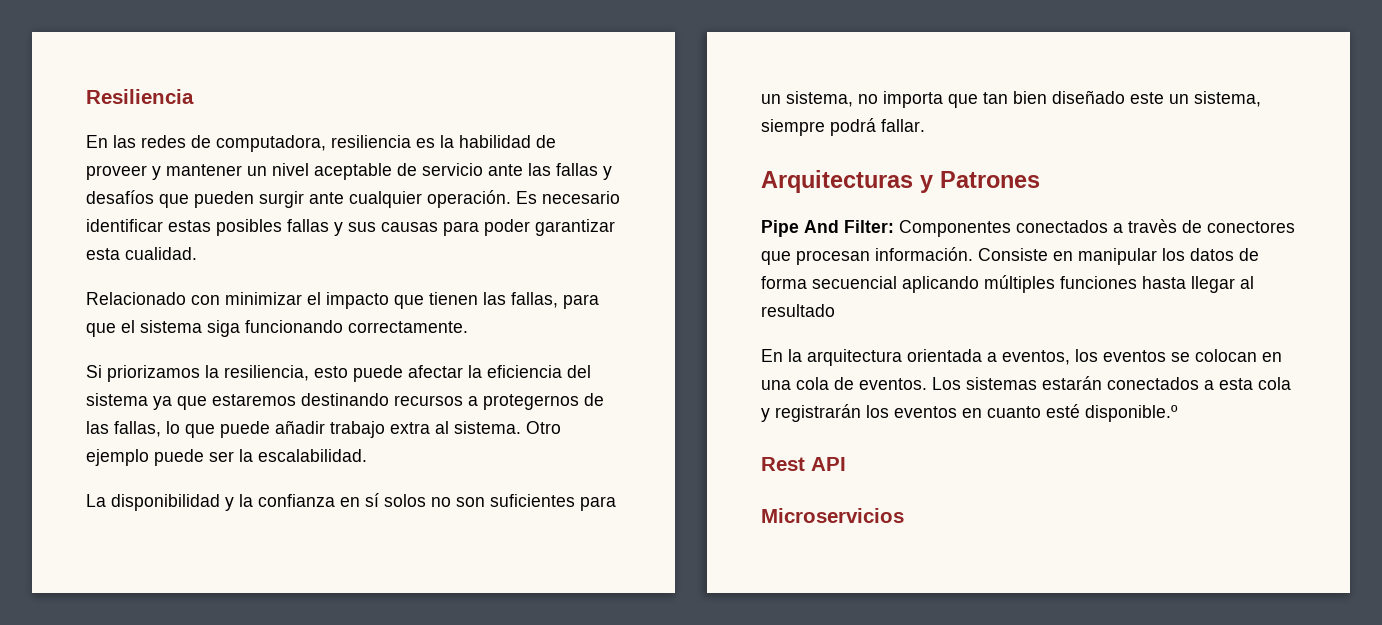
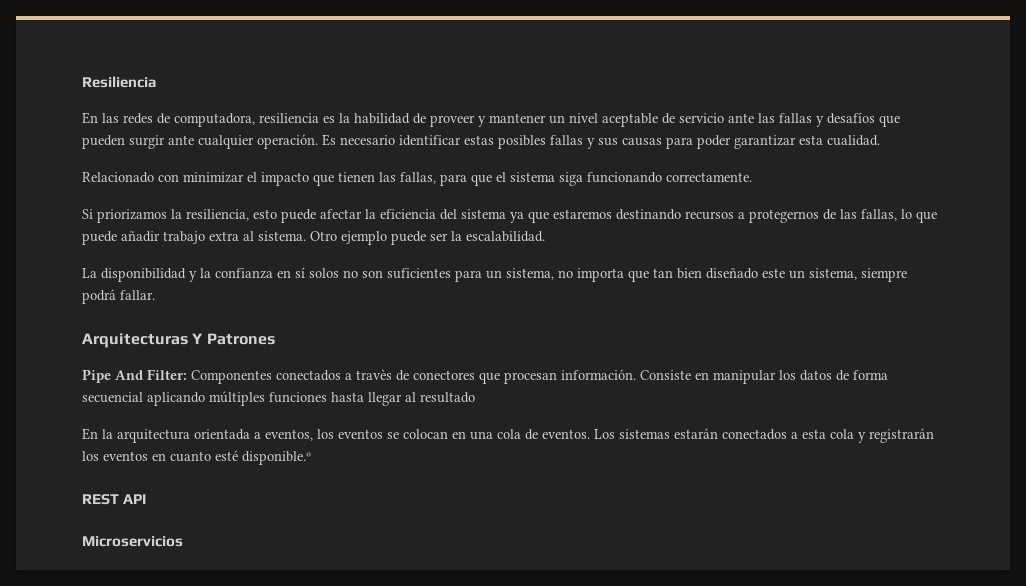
[920,175,933,193] y -> [192,333,204,344] Y
[761,457,805,471] Rest -> [82,494,119,505] REST

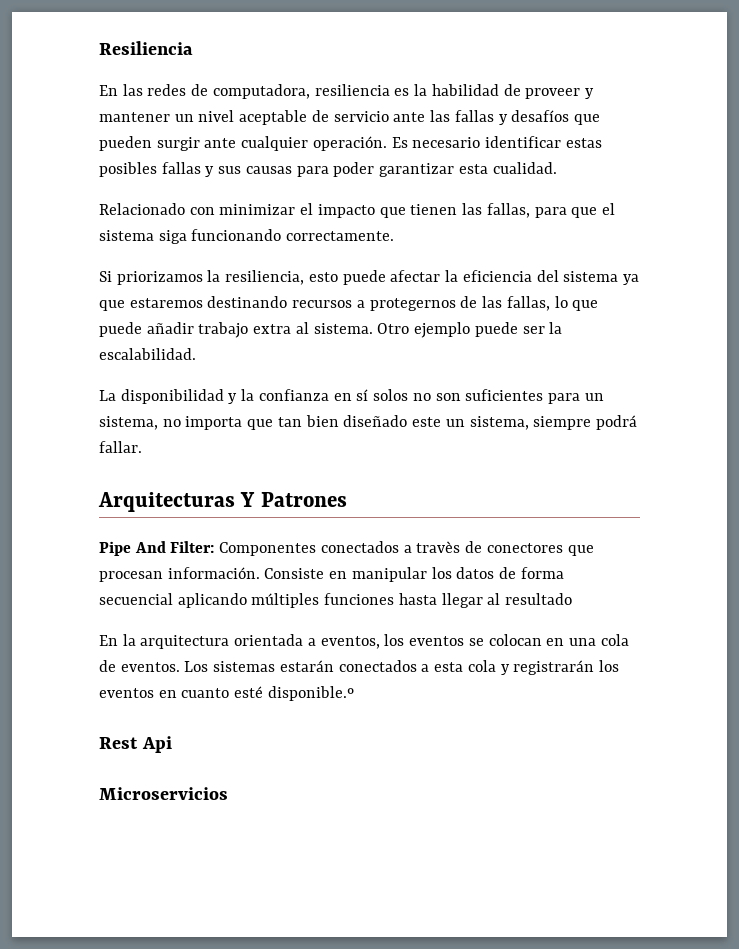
[82,494,147,505] REST API -> [99,736,172,753] Rest Api

